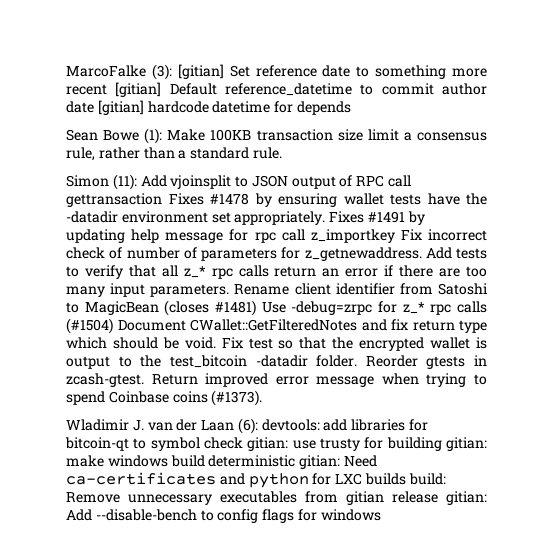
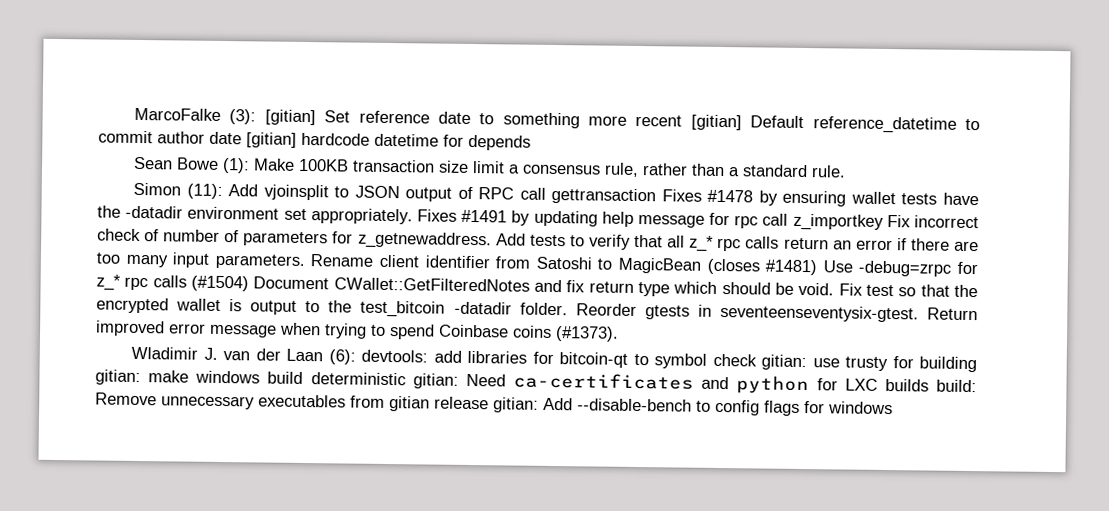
[66,373,144,387] zcash-gtest. -> [719,304,919,323] seventeenseventysix-gtest.

